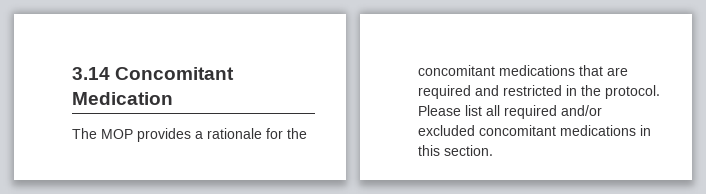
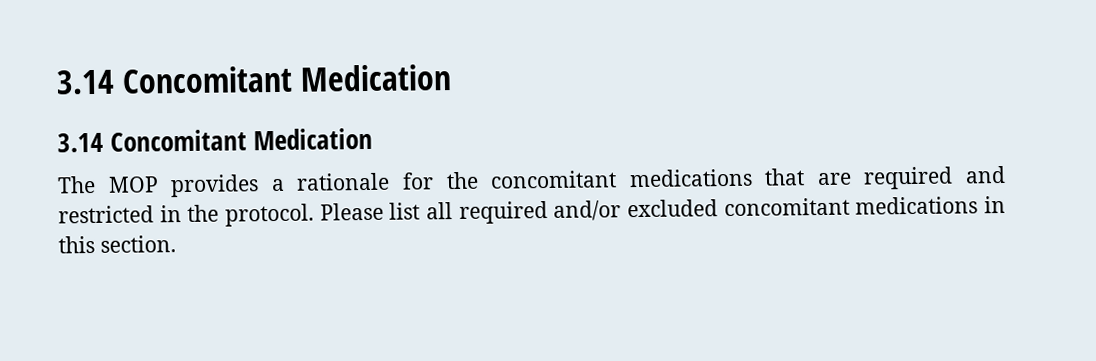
[72,67,235,80] [72,92,173,105] 3.14 Concomitant Medication -> [56,64,452,95] [57,127,374,153] 3.14 Concomitant Medication // 3.14 Concomitant Medication

